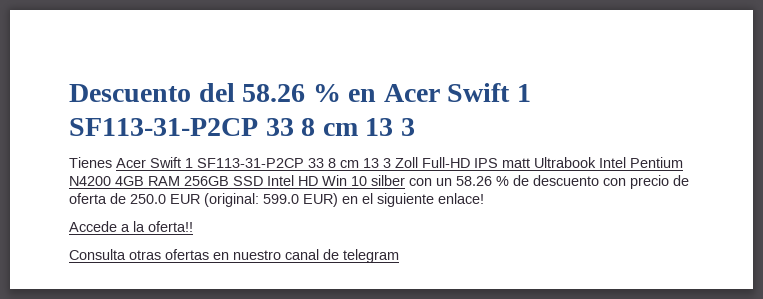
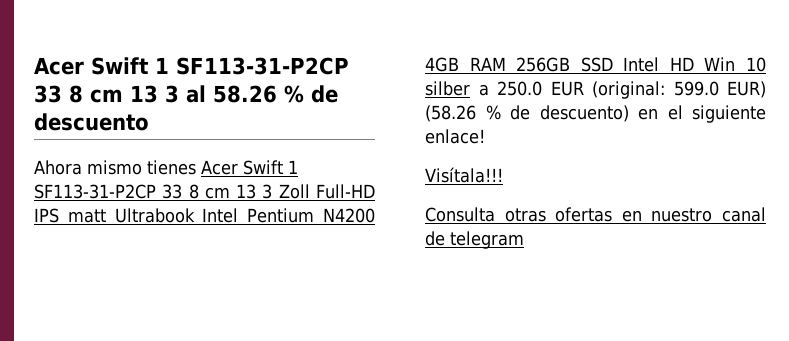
[69,83,531,102] [69,118,415,136] [69,157,112,168] Descuento del 58.26 % en Acer Swift 1 SF113-31-P2CP 33 8 cm 13 3 // Tienes -> [34,57,349,75] [34,85,338,103] [34,113,149,131] [34,160,196,175] Acer Swift 1 SF113-31-P2CP 33 8 cm 13 3 al 58.26 % de descuento // Ahora mismo tienes
[409,175,689,189] [69,193,126,204] con un 58.26 % de descuento con precio de oferta de -> [478,84,489,96] a
(338, 200) none -> [425,105,629,122] (58.26 % de descuento)
[69,221,193,232] Accede a la oferta!! -> [425,167,503,183] Visítala!!!

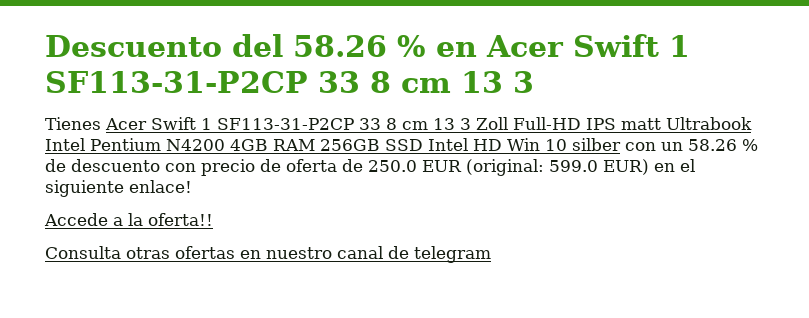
[34,57,349,75] [34,85,338,103] [34,113,149,131] [34,160,196,175] Acer Swift 1 SF113-31-P2CP 33 8 cm 13 3 al 58.26 % de descuento // Ahora mismo tienes -> [45,34,690,57] [45,71,534,93] [45,117,101,130] Descuento del 58.26 % en Acer Swift 1 SF113-31-P2CP 33 8 cm 13 3 // Tienes
[478,84,489,96] a -> [625,139,758,151] [45,159,363,176] con un 58.26 % de descuento con precio de oferta de
[425,105,629,122] (58.26 % de descuento) -> (649, 167) none
[425,167,503,183] Visítala!!! -> [44,213,213,226] Accede a la oferta!!

